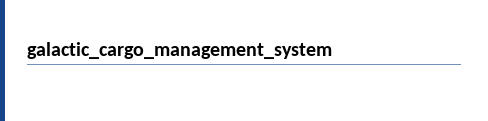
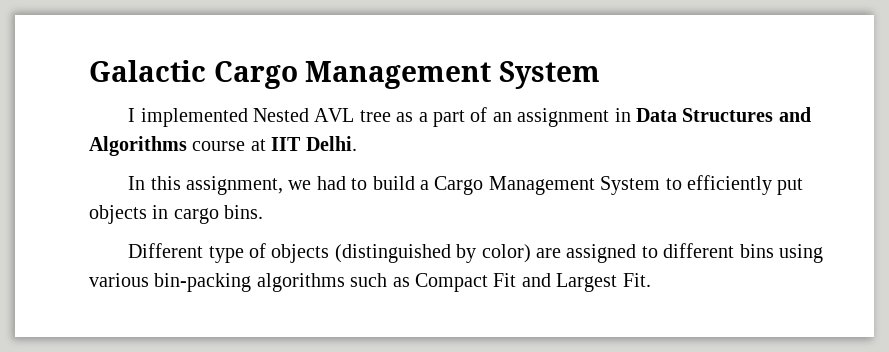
[27,42,332,59] galactic_cargo_management_system -> [89,60,600,89] [128,107,811,127] [89,136,357,156] [128,175,804,195] [89,205,264,224] [128,243,823,263] [89,273,651,292] Galactic Cargo Management System // I implemented Nested AVL tree as a part of an assignment in Data Structures and Algorithms course at IIT Delhi. // In this assignment, we had to build a Cargo Management System to efficiently put objects in cargo bins. // Different type of objects (distinguished by color) are assigned to different bins using various bin-packing algorithms such as Compact Fit and Largest Fit.

